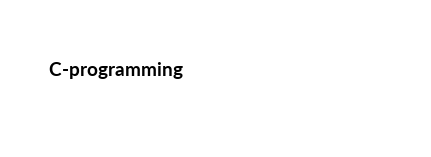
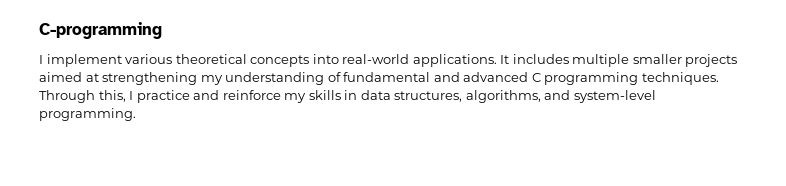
(183, 70) none -> [39,54,738,67] [39,72,719,85] [39,90,656,103] [39,108,136,121] // I implement various theoretical concepts into real-world applications. It includes multiple smaller projects aimed at strengthening my understanding of fundamental and advanced C programming techniques. Through this, I practice and reinforce my skills in data structures, algorithms, and system-level programming.

